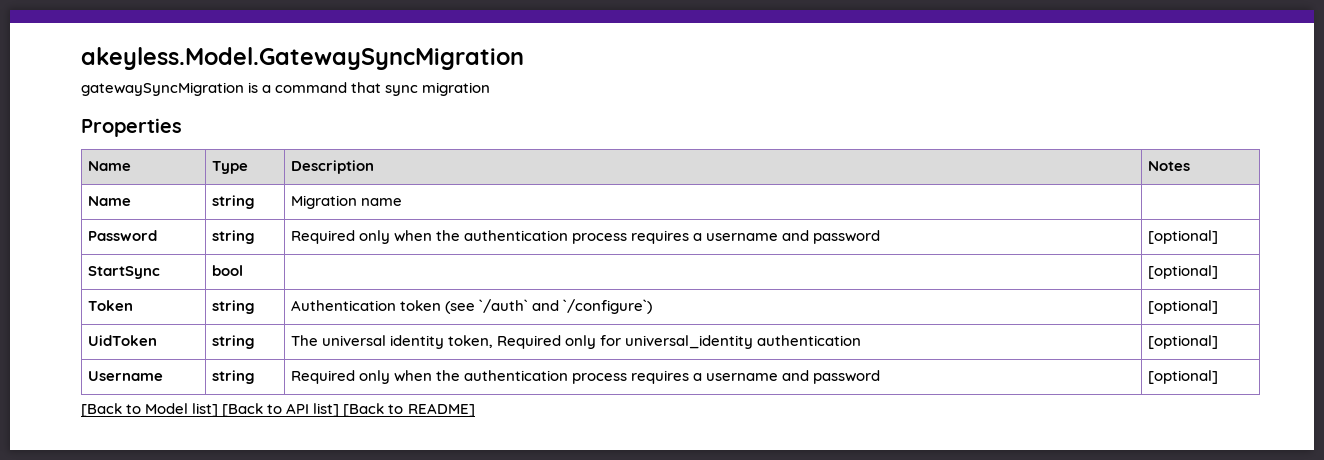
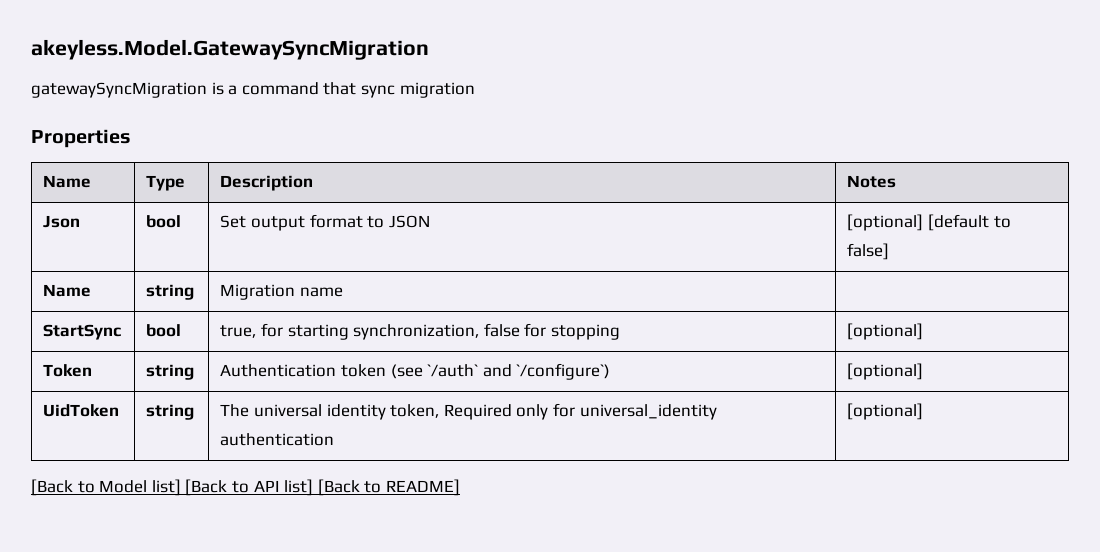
[87,196,131,206] [211,195,255,209] [290,195,402,209] [87,230,157,241] [211,230,255,244] [290,230,881,244] [1147,230,1218,244] [87,266,160,279] [211,265,243,276] Name | string | Migration name | // Password | string | Required only when the authentication process requires a username and password | [optional] // StartSync | bool | -> [43,215,81,228] [146,215,182,228] [220,214,430,231] [847,214,1011,231] [847,243,890,260] [43,284,92,297] [146,284,195,300] [220,284,343,300] [43,324,122,340] [146,324,182,337] [220,323,620,340] Json | bool | Set output format to JSON | [optional] [default to false] // Name | string | Migration name | // StartSync | bool | true, for starting synchronization, false for stopping
[87,371,163,381] [211,370,255,384] [290,370,881,384] [1147,370,1218,384] // Username | string | Required only when the authentication process requires a username and password | [optional] -> (924, 411) none

